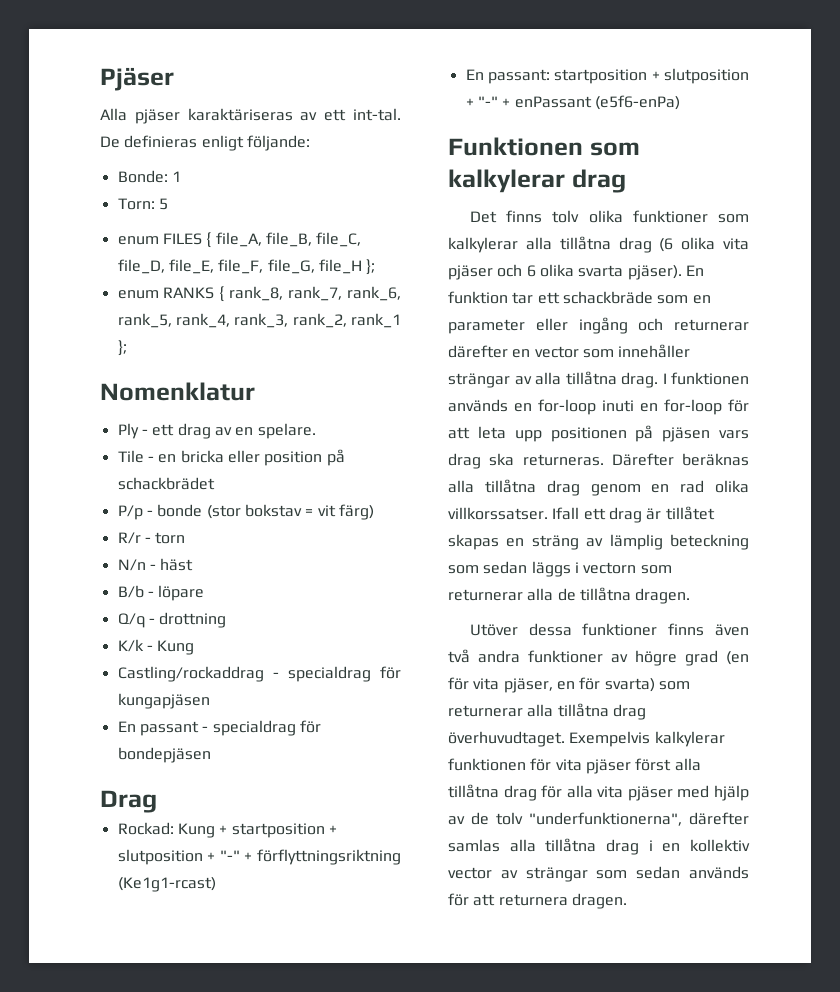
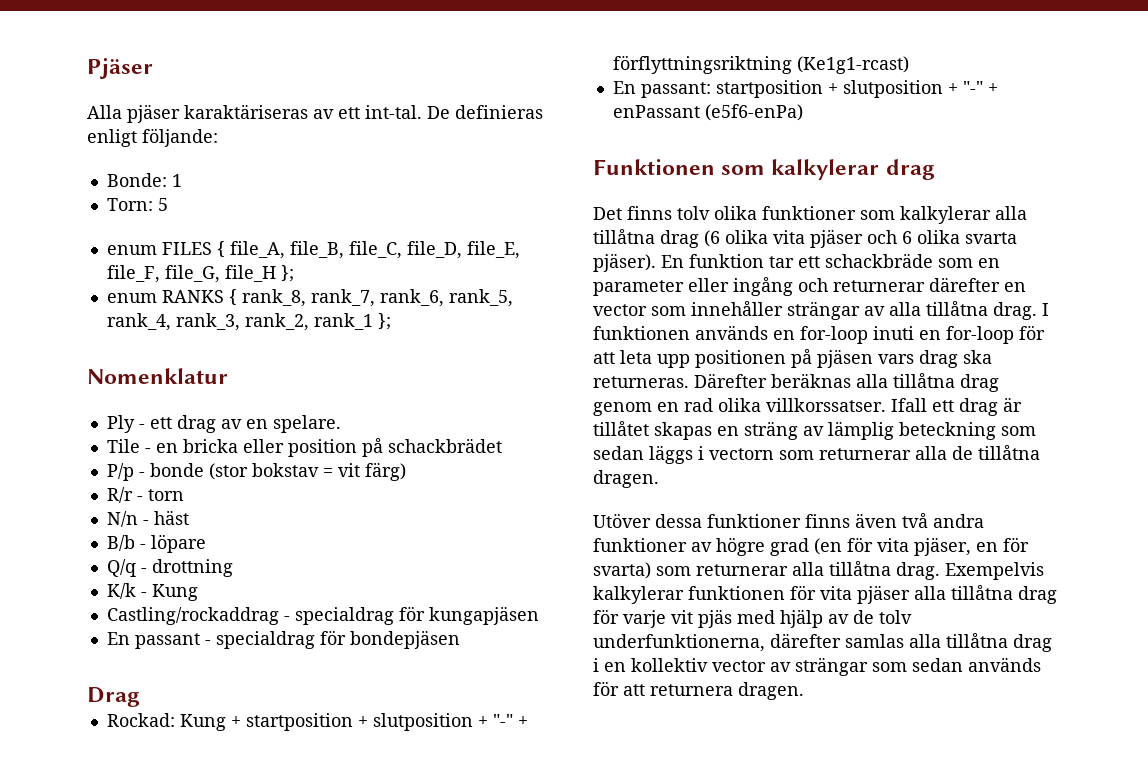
[612,704,646,720] [448,731,565,747] drag överhuvudtaget. -> [896,562,940,580] drag.
[635,758,672,771] först -> (910, 594) none
[566,785,673,801] alla vita pjäser -> [623,609,732,628] varje vit pjäs
[529,812,682,826] "underfunktionerna", -> [593,634,765,652] underfunktionerna,

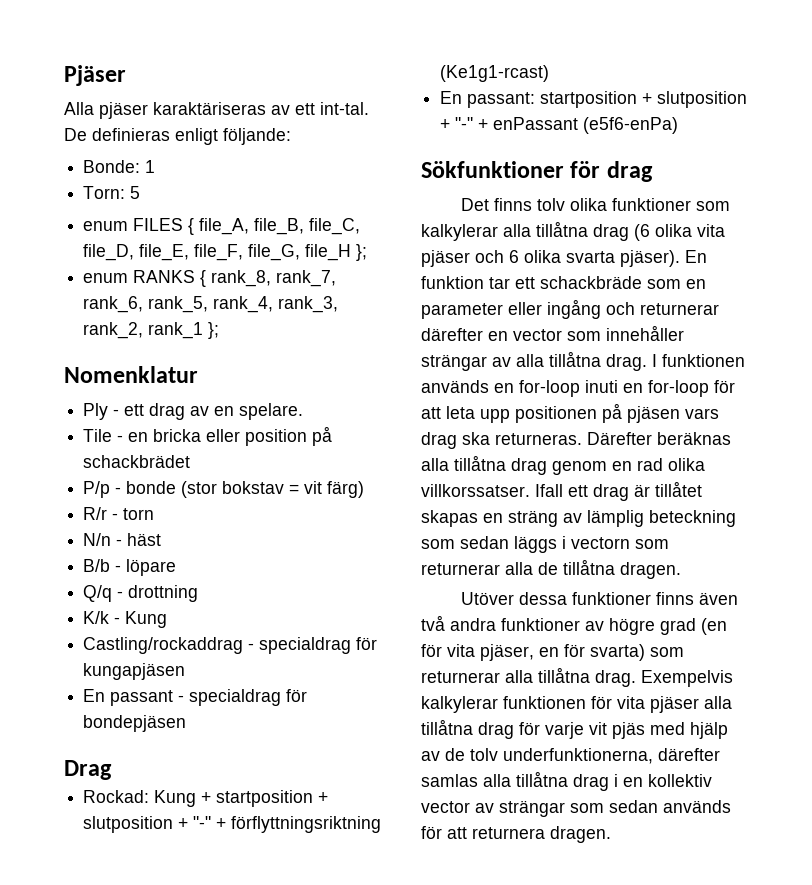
[593,159,880,180] Funktionen som kalkylerar -> [421,161,601,178] Sökfunktioner för

